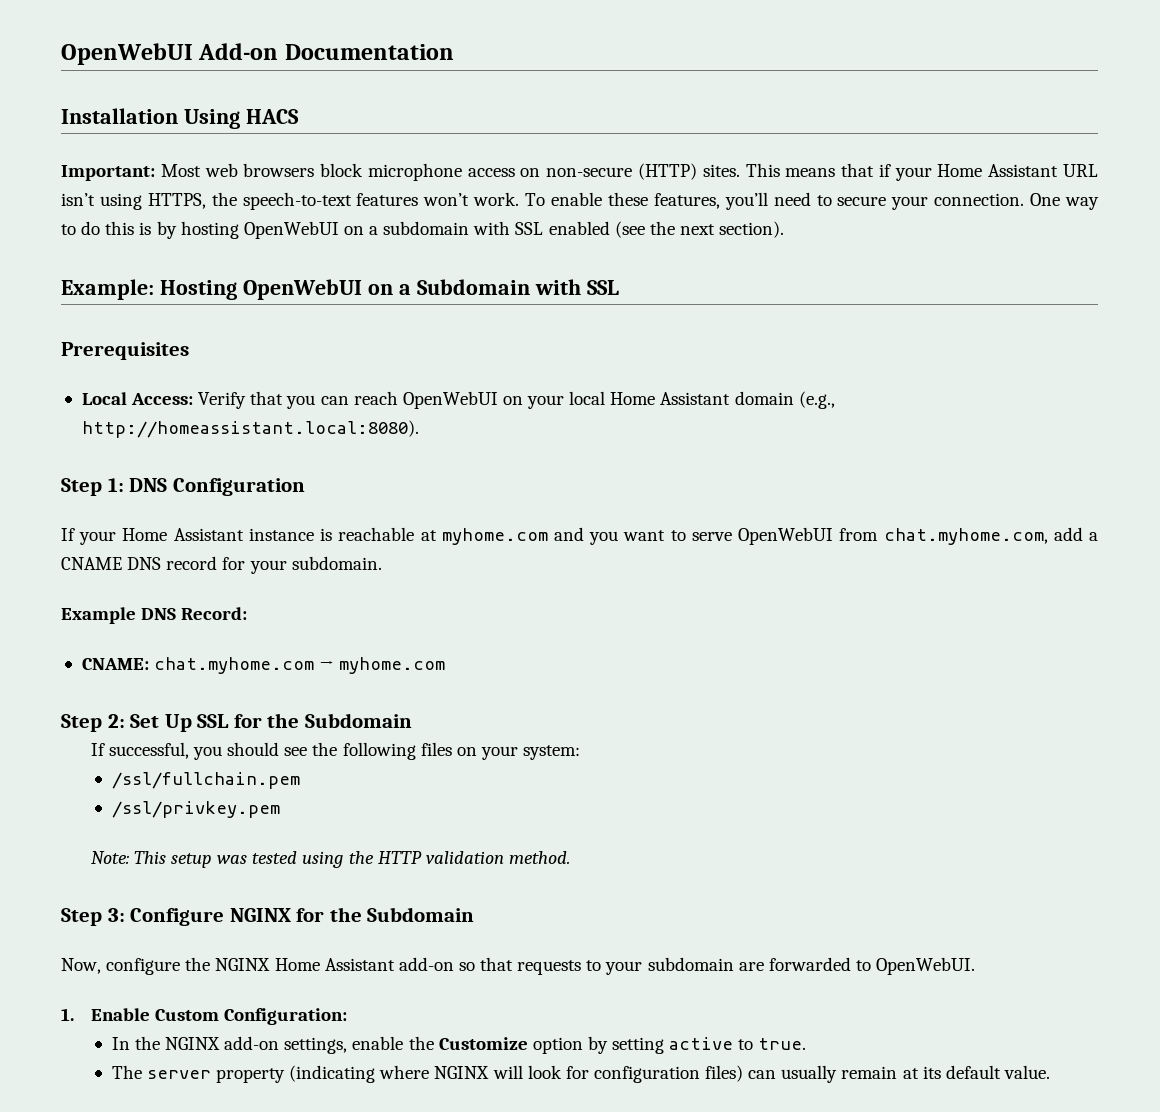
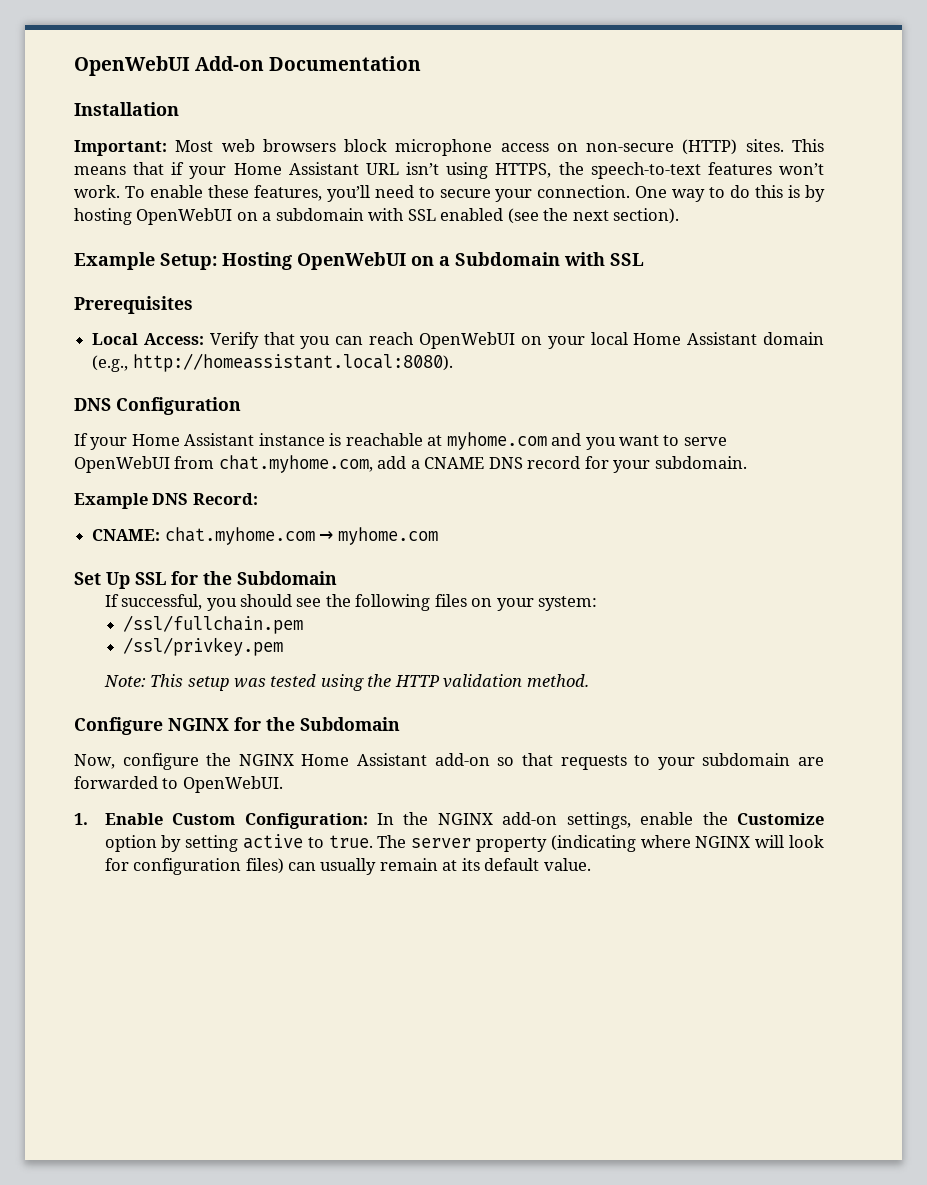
[183,109,299,129] Using HACS -> (179, 109) none
[61,279,154,300] Example: -> [74,252,217,270] Example Setup:
[61,478,124,496] Step 1: -> (453, 362) none
[61,714,125,732] Step 2: -> (438, 536) none
[61,908,125,926] Step 3: -> (589, 680) none
(348, 1016) // -> (368, 821) none
(807, 1044) // -> (373, 841) none

